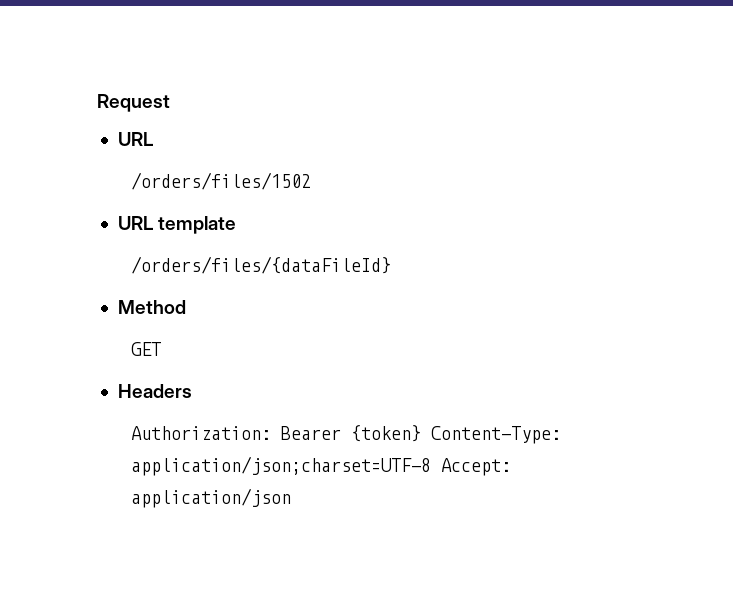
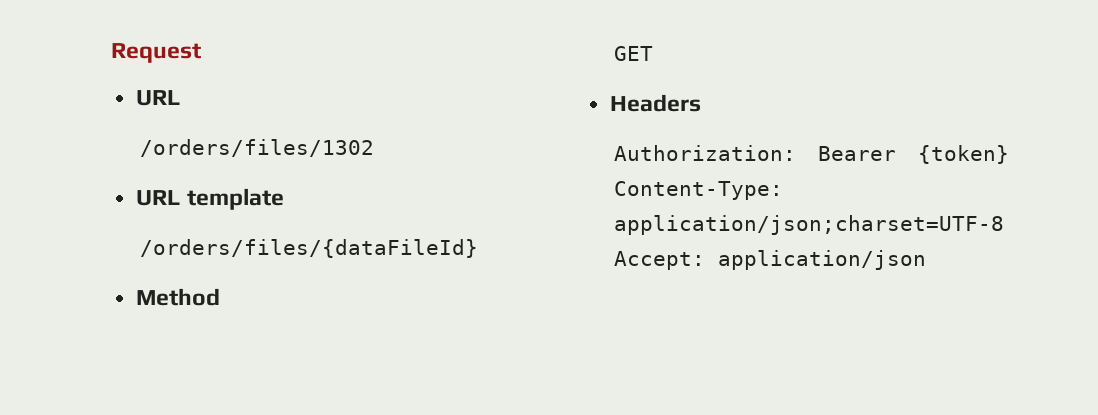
[130,172,311,190] /orders/files/1502 -> [140,139,375,157] /orders/files/1302

